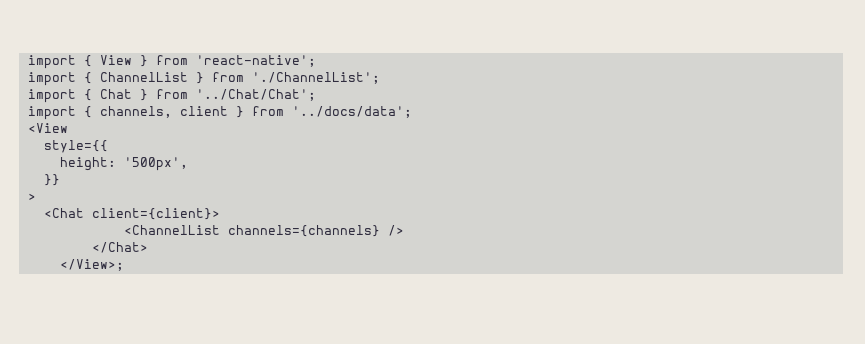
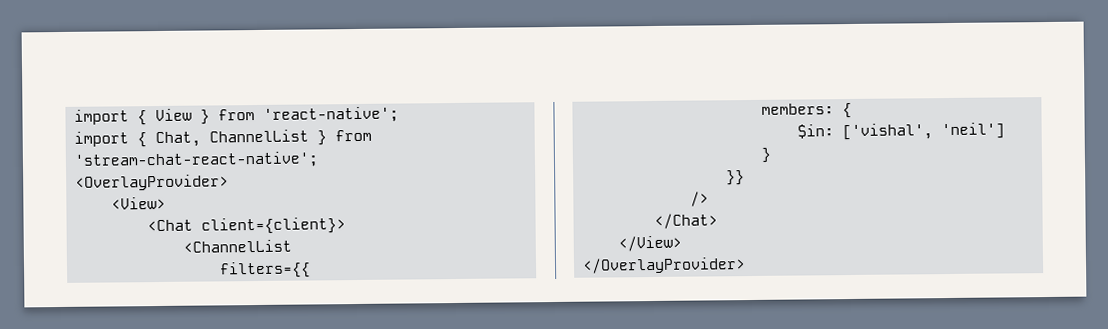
(92, 78) none -> [155,131,202,148] Chat,
[251,72,380,84] [27,89,316,103] [27,106,412,120] [27,123,68,133] [43,140,108,153] [59,157,188,171] [43,174,60,186] [27,193,36,201] [43,208,220,220] [123,225,380,237] './ChannelList'; // import { Chat } from '../Chat/Chat'; // import { channels, client } from '../docs/data'; // <View // style={{ // height: '500px', // }} // > // <Chat client={client}> // <ChannelList channels={channels} -> [74,151,320,169] [75,174,230,191] [111,196,167,210] [147,217,347,235] [183,239,293,253] [219,261,312,279] [761,102,853,119] [797,122,1006,141] [761,147,772,163] [726,170,746,186] 'stream-chat-react-native'; // <OverlayProvider> // <View> // <Chat client={client}> // <ChannelList // filters={{ // members: { // $in: ['vishal', 'neil'] // } // }} //
[59,259,124,271] </View>; -> [618,235,683,252] [582,257,747,274] </View> // </OverlayProvider>

